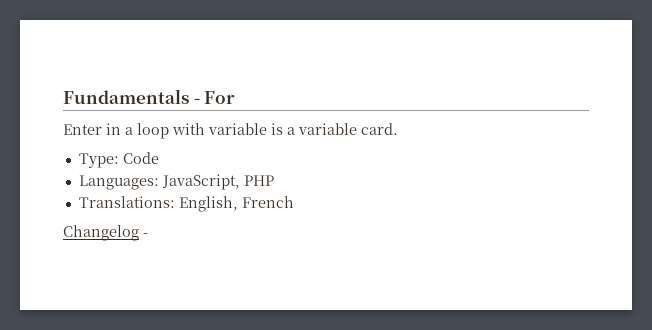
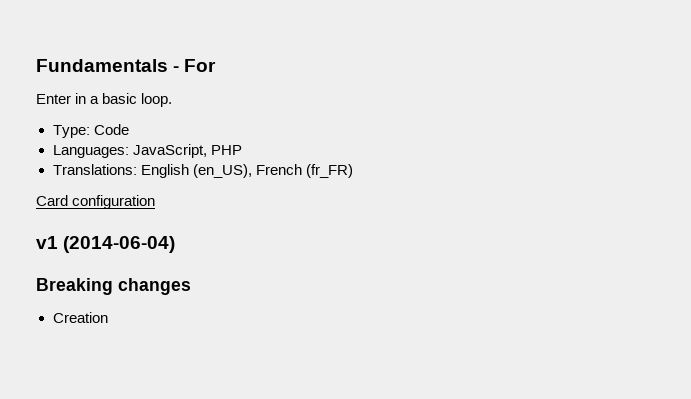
[137,123,398,139] loop with variable is a variable card. -> [102,93,173,107] basic loop.
[178,196,238,212] English, -> [140,164,252,178] English (en_US),
[63,225,148,241] // Changelog - -> [305,164,353,178] [36,195,156,209] [36,236,176,253] [36,278,191,295] [52,312,108,323] (fr_FR) // Card configuration // v1 (2014-06-04) // Breaking changes // Creation

